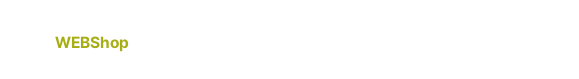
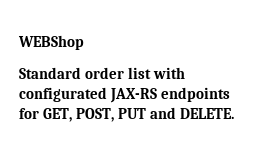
(129, 44) none -> [19,67,186,79] [19,87,231,103] [19,107,235,122] // Standard order list with configurated JAX-RS endpoints for GET, POST, PUT and DELETE.

